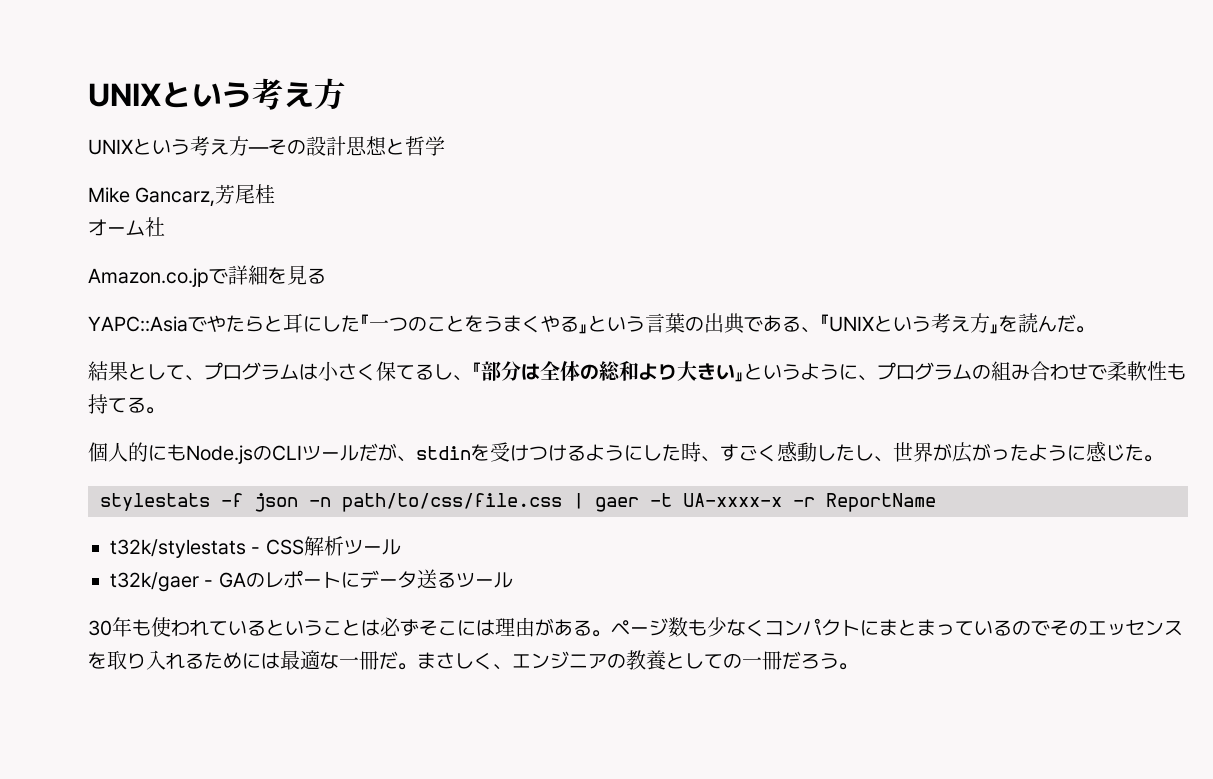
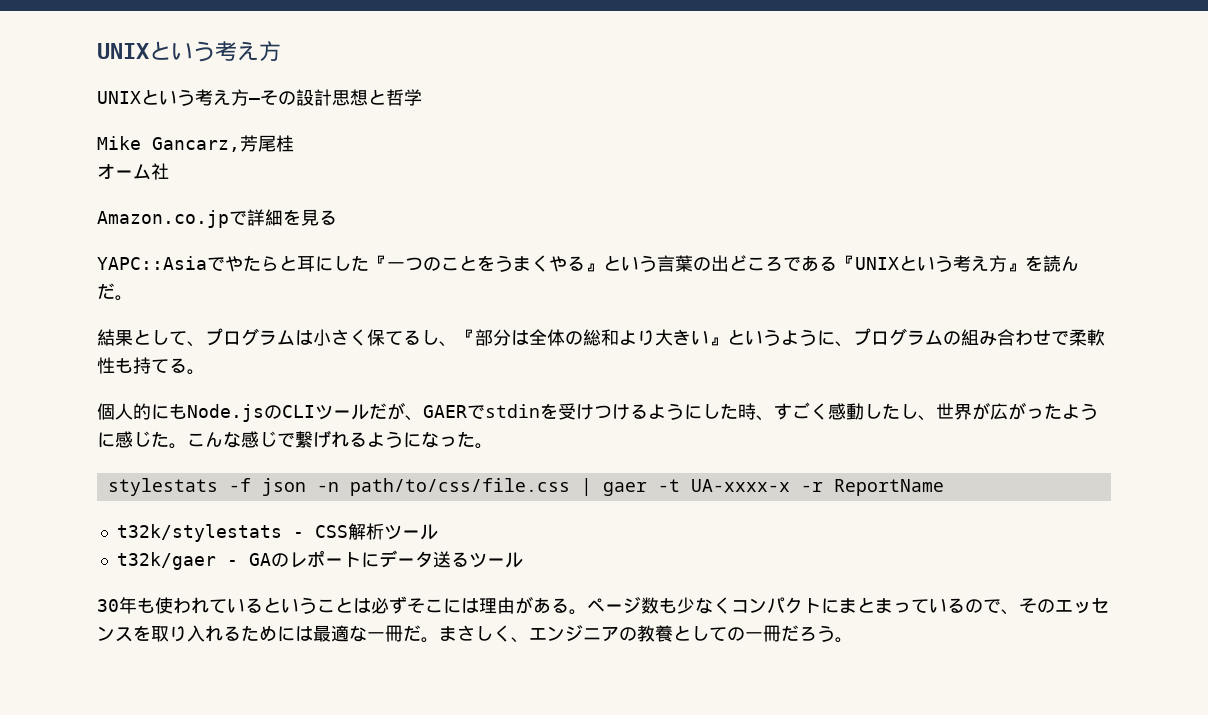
[724,313,820,334] 典である、 -> [729,255,837,272] どころである
(416, 459) none -> [423,405,485,419] GAERで
(1163, 458) none -> [187,430,493,449] こんな感じで繋げれるようになった。
(1050, 628) none -> [1001,609,1019,615] 、

